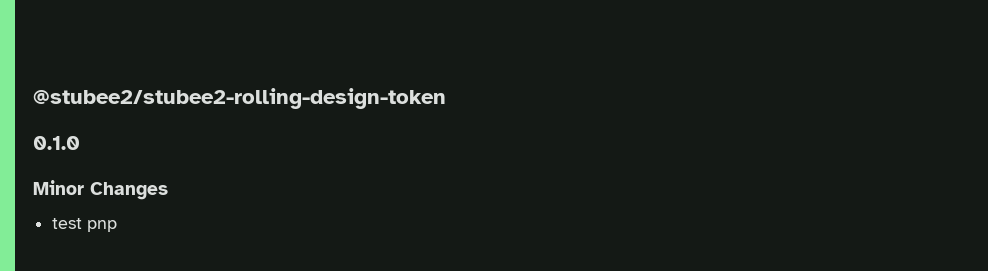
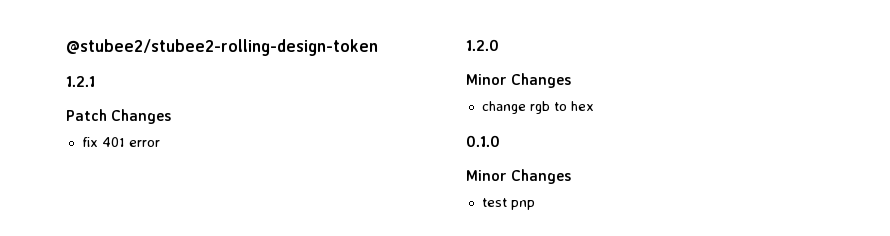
(446, 98) none -> [66,76,95,87] [66,109,172,124] [81,137,160,147] [466,39,499,51] [466,73,572,88] [481,101,594,114] // 1.2.1 // Patch Changes // fix 401 error // 1.2.0 // Minor Changes // change rgb to hex

